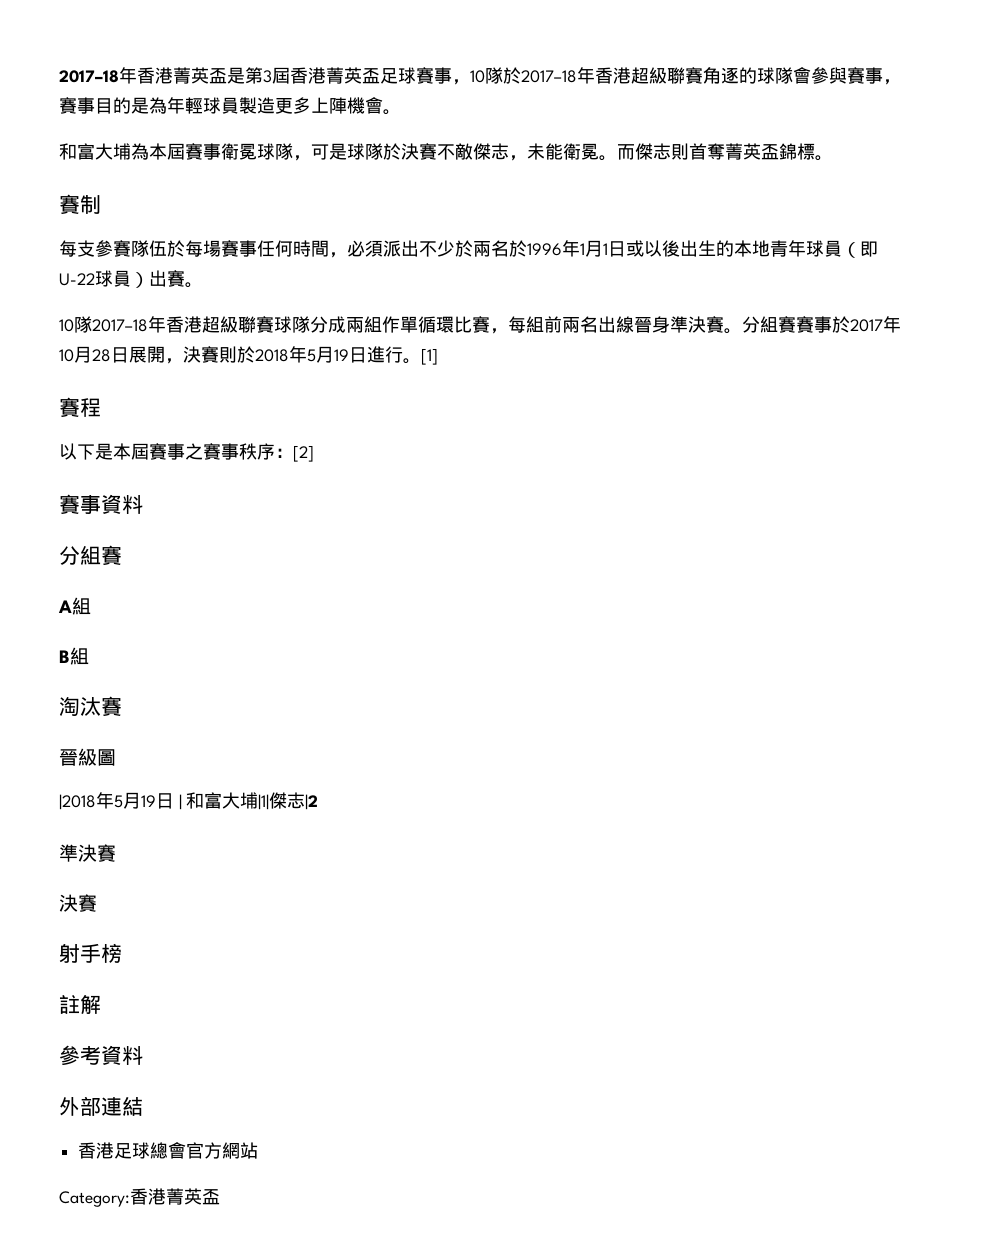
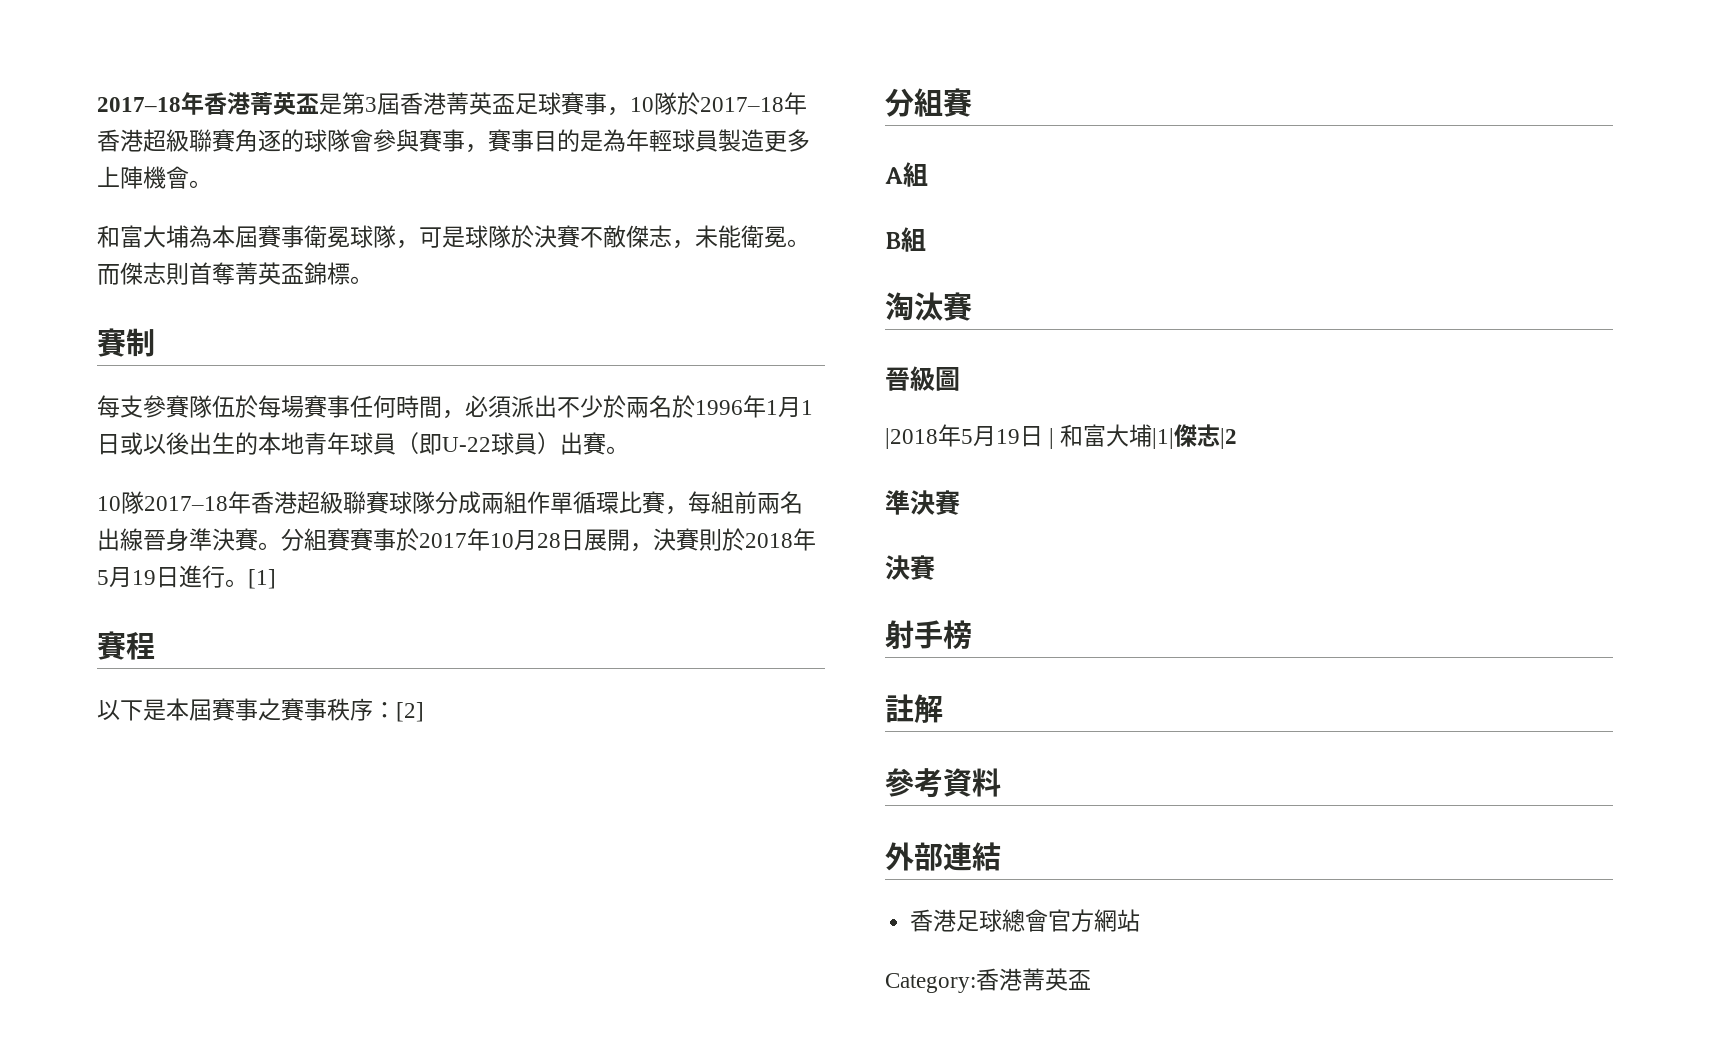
[59,494,143,515] // 賽事資料 -> (424, 712) none

